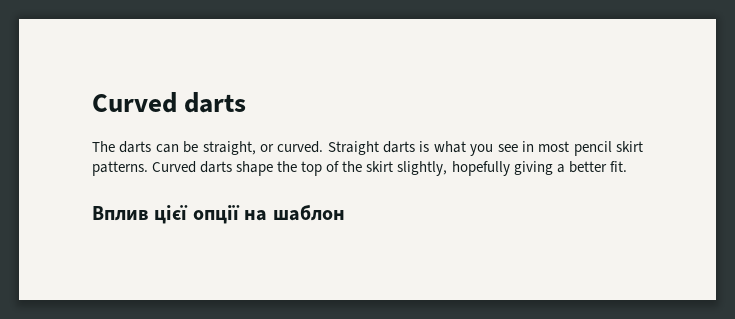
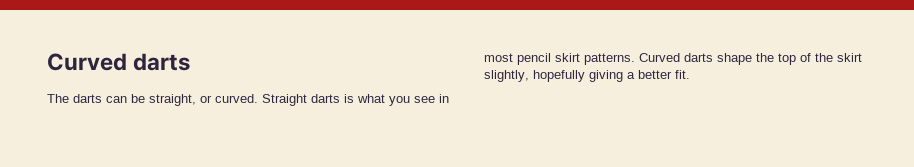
[92,204,345,224] // Вплив цієї опції на шаблон -> (690, 74) none

